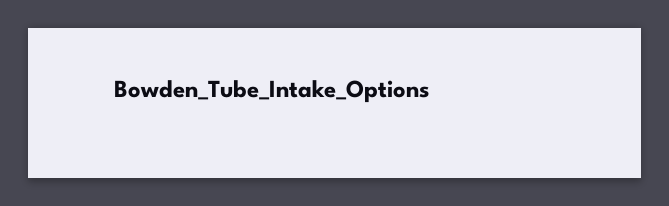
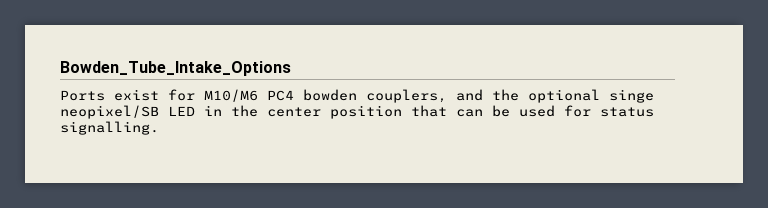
(430, 91) none -> [60,89,654,103] [60,105,654,119] [60,121,159,135] // Ports exist for M10/M6 PC4 bowden couplers, and the optional singe neopixel/SB LED in the center position that can be used for status signalling.

